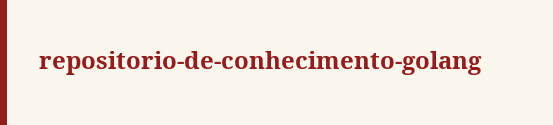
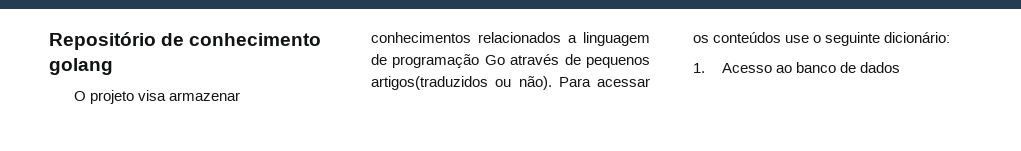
[39,51,482,75] repositorio-de-conhecimento-golang -> [49,32,322,50] [49,58,113,75] [74,90,241,104] [371,32,650,46] [371,54,650,68] [371,76,650,90] [693,32,951,46] [693,62,901,73] Repositório de conhecimento golang // O projeto visa armazenar conhecimentos relacionados a linguagem de programação Go através de pequenos artigos(traduzidos ou não). Para acessar os conteúdos use o seguinte dicionário: // 1. Acesso ao banco de dados

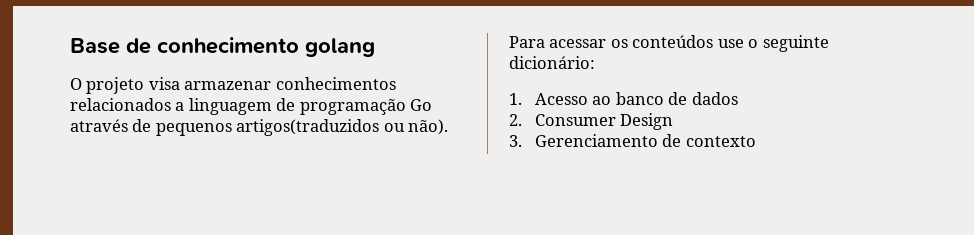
[49,32,156,50] Repositório -> [70,38,120,54] Base
(901, 67) none -> [509,113,674,130] [509,134,756,147] // 2. Consumer Design // 3. Gerenciamento de contexto

